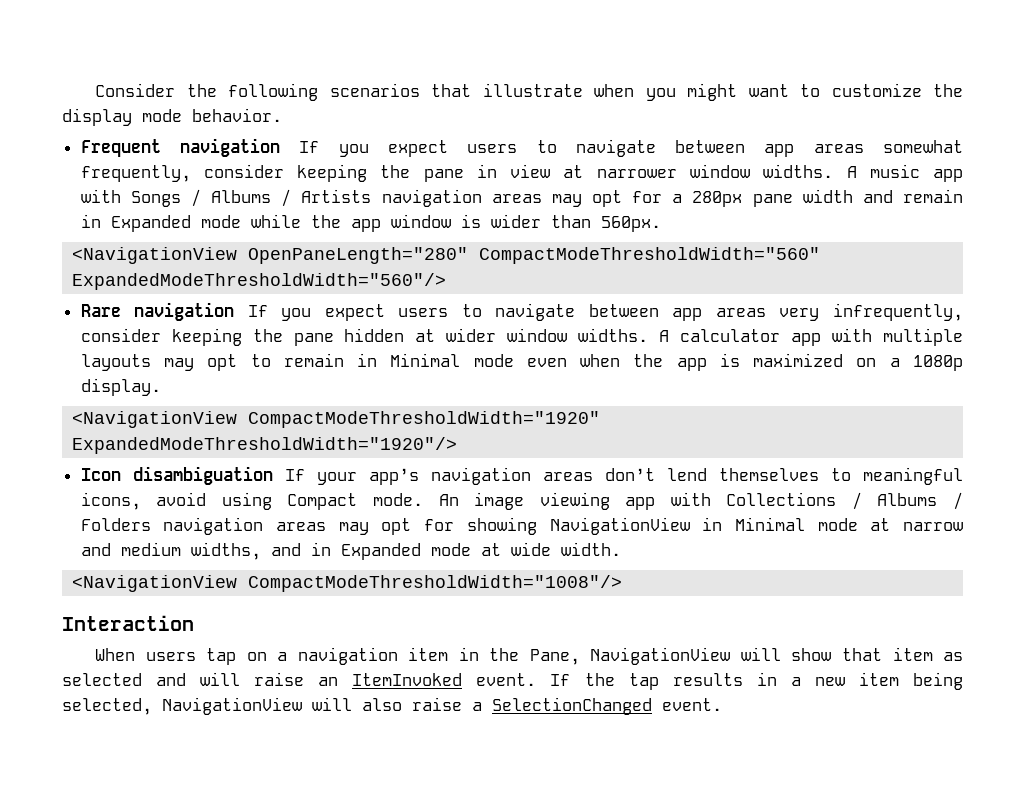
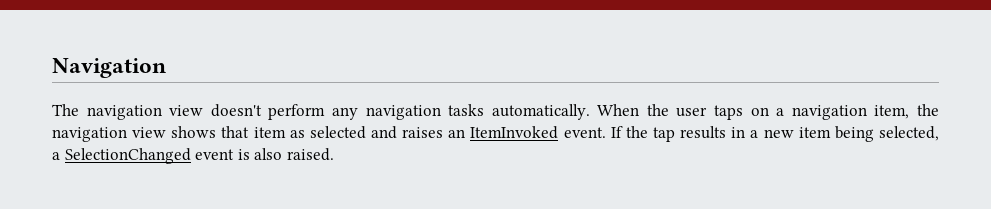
[95,83,963,101] [62,108,282,126] [80,138,963,157] [80,164,963,182] [80,189,963,207] [80,214,661,232] [72,247,821,264] [72,273,447,290] [80,302,963,321] [80,328,963,346] [80,353,963,371] [80,378,161,396] [72,411,601,428] [72,437,458,454] [80,466,963,485] [80,492,964,510] [80,517,963,535] [80,542,621,560] [72,575,623,592] [62,615,194,631] [95,647,832,665] Consider the following scenarios that illustrate when you might want to customize the display mode behavior. // Frequent navigation If you expect users to navigate between app areas somewhat frequently, consider keeping the pane in view at narrower window widths. A music app with Songs / Albums / Artists navigation areas may opt for a 280px pane width and remain in Expanded mode while the app window is wider than 560px. // <NavigationView OpenPaneLength="280" CompactModeThresholdWidth="560" ExpandedModeThresholdWidth="560"/> // Rare navigation If you expect users to navigate between app areas very infrequently, consider keeping the pane hidden at wider window widths. A calculator app with multiple layouts may opt to remain in Minimal mode even when the app is maximized on a 1080p display. // <NavigationView CompactModeThresholdWidth="1920" ExpandedModeThresholdWidth="1920"/> // Icon disambiguation If your app’s navigation areas don’t lend themselves to meaningful icons, avoid using Compact mode. An image viewing app with Collections / Albums / Folders navigation areas may opt for showing NavigationView in Minimal mode at narrow and medium widths, and in Expanded mode at wide width. // <NavigationView CompactModeThresholdWidth="1008"/> // Interaction // When users tap on a navigation item in the Pane, NavigationView will show -> [52,58,166,78] [52,104,940,120] [52,126,217,142] Navigation // The navigation view doesn't perform any navigation tasks automatically. When the user taps on a navigation item, the navigation view shows
[200,672,305,686] will raise -> [402,127,444,138] raises
[162,697,722,715] NavigationView will also raise a SelectionChanged event. -> [52,148,334,164] a SelectionChanged event is also raised.

